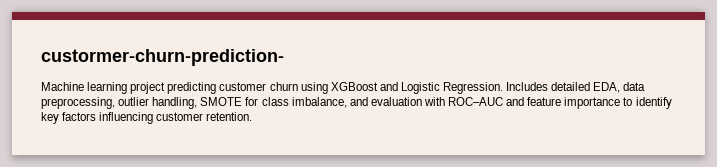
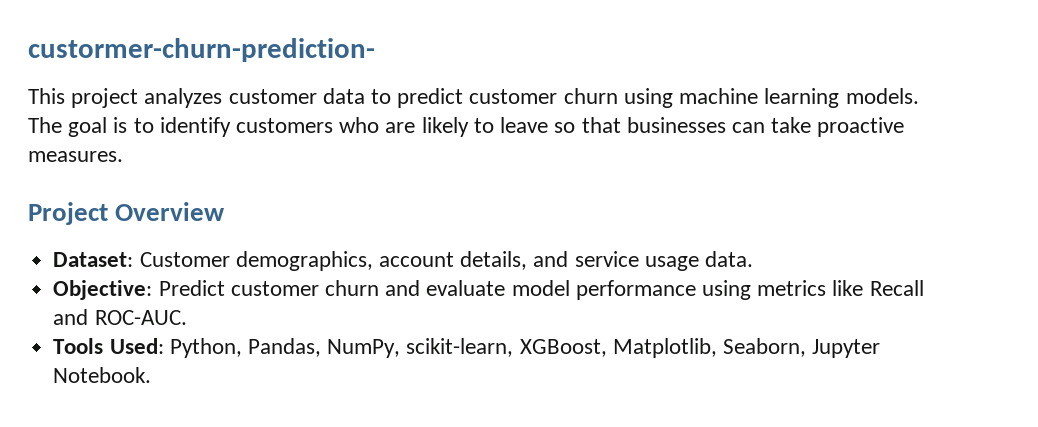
[41,82,646,94] [41,97,672,109] [41,112,253,124] Machine learning project predicting customer churn using XGBoost and Logistic Regression. Includes detailed EDA, data preprocessing, outlier handling, SMOTE for class imbalance, and evaluation with ROC–AUC and feature importance to identify key factors influencing customer retention. -> [28,88,919,108] [28,117,905,137] [28,151,123,162] [28,202,226,225] [53,251,753,271] [53,280,924,300] [53,309,187,325] [53,338,881,358] [53,367,152,383] This project analyzes customer data to predict customer churn using machine learning models. The goal is to identify customers who are likely to leave so that businesses can take proactive measures. // Project Overview // Dataset: Customer demographics, account details, and service usage data. // Objective: Predict customer churn and evaluate model performance using metrics like Recall and ROC-AUC. // Tools Used: Python, Pandas, NumPy, scikit-learn, XGBoost, Matplotlib, Seaborn, Jupyter Notebook.

